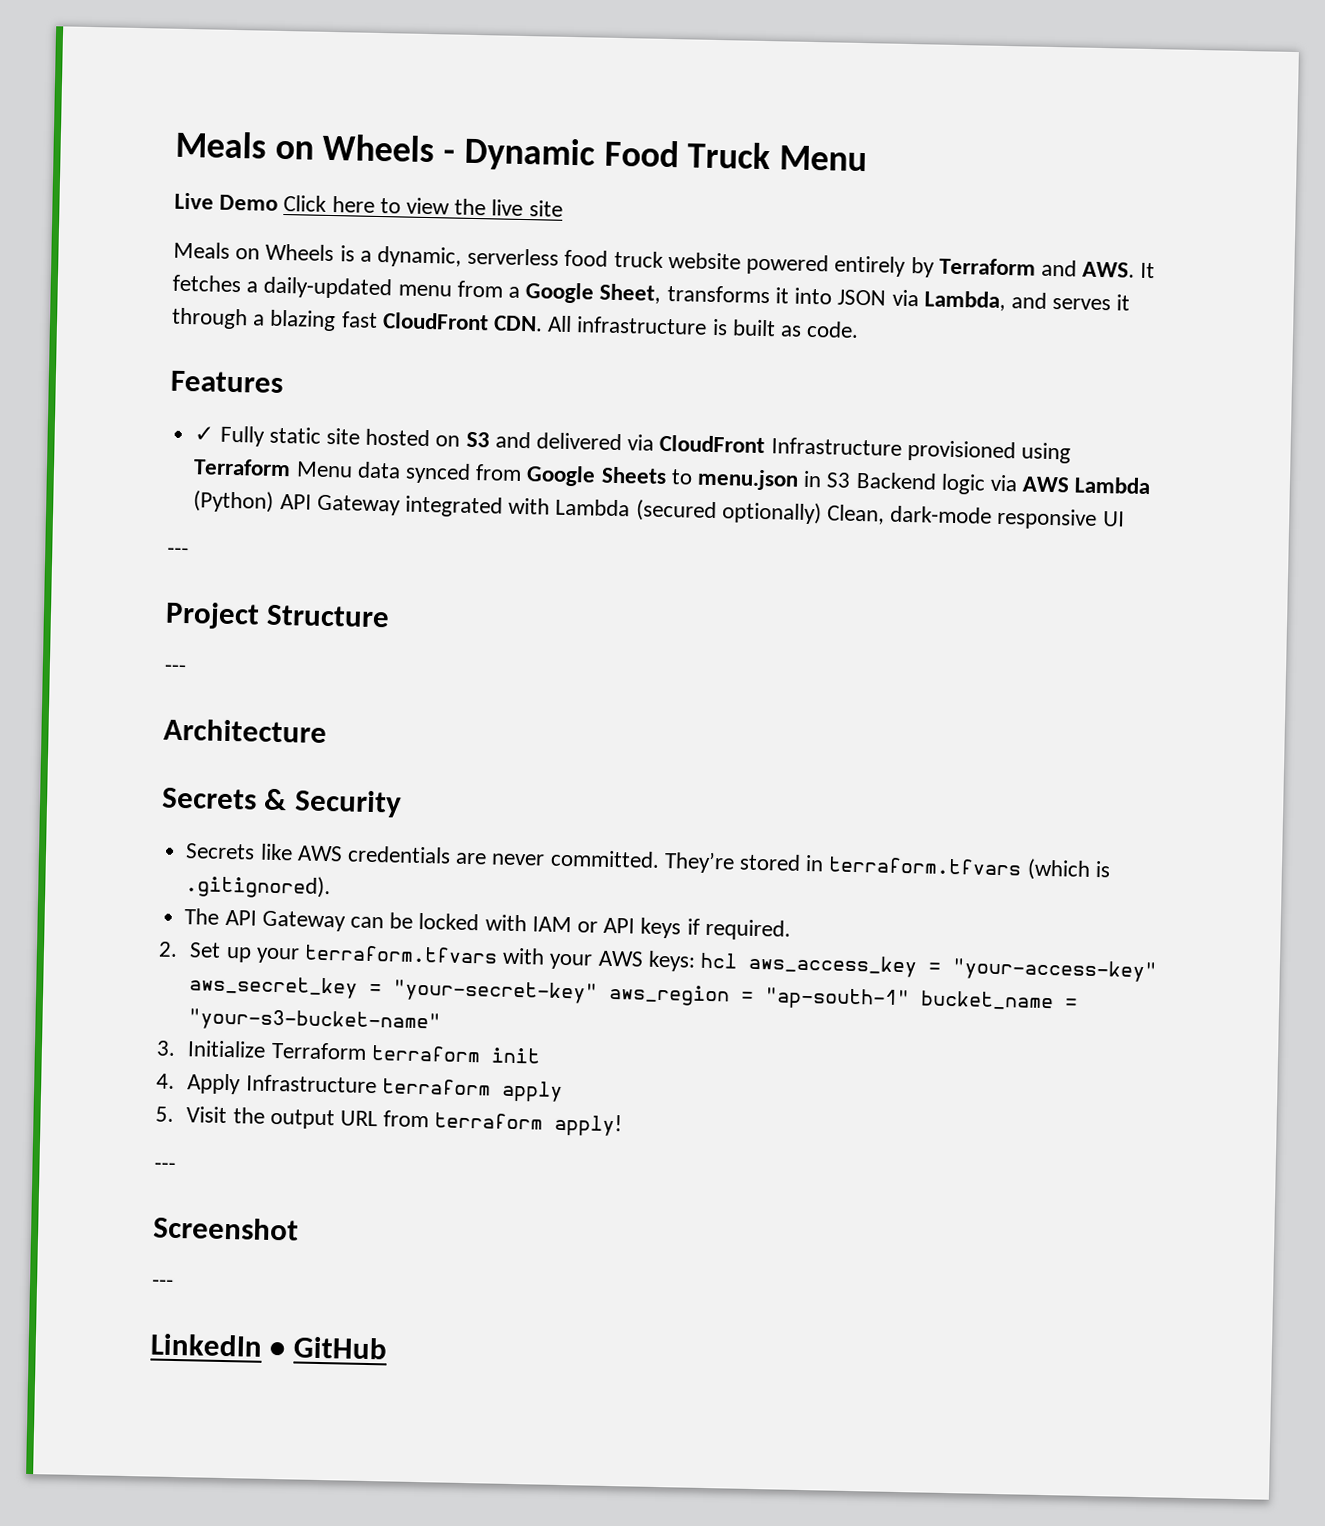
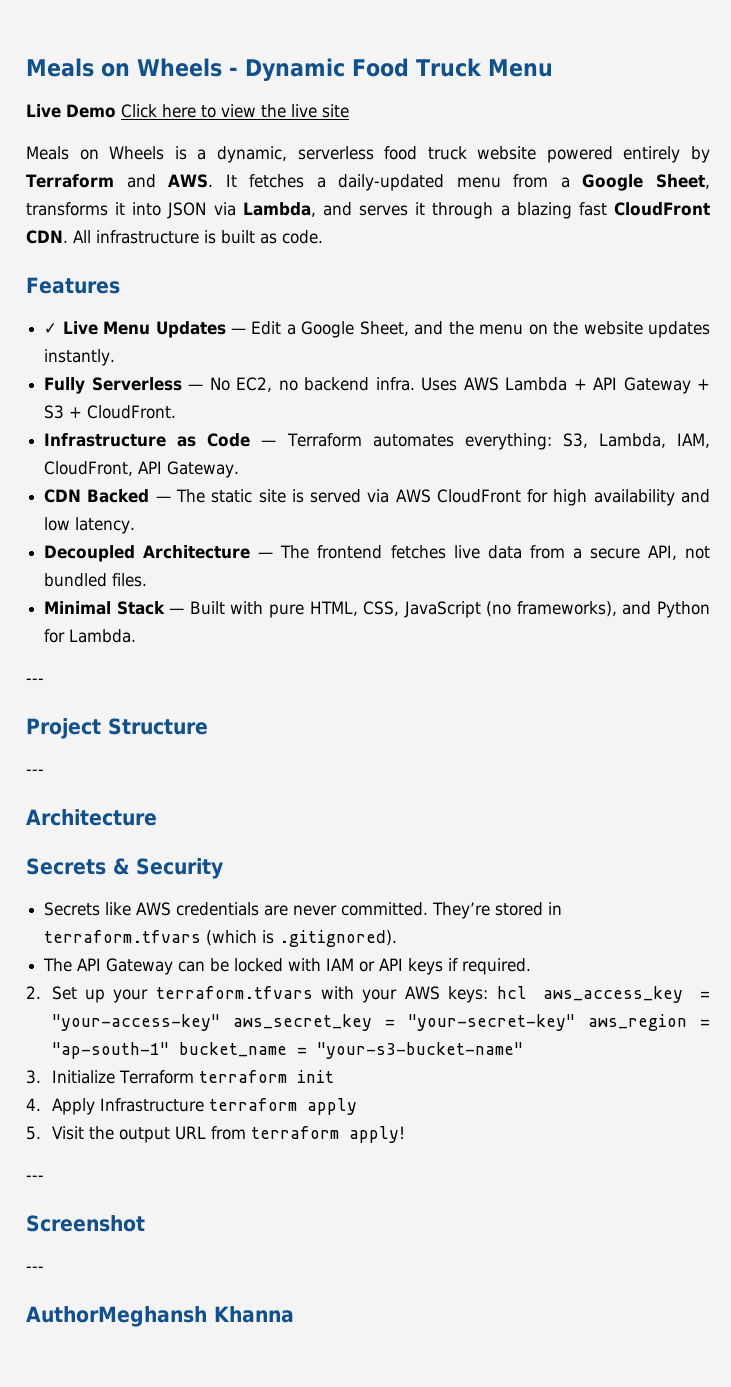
[219,425,1072,464] [193,458,1152,495] [193,490,1125,530] Fully static site hosted on S3 and delivered via CloudFront Infrastructure provisioned using Terraform Menu data synced from Google Sheets to menu.json in S3 Backend logic via AWS Lambda (Python) API Gateway integrated with Lambda (secured optionally) Clean, dark-mode responsive UI -> [62,321,710,338] [44,349,116,366] [44,377,711,394] [44,405,177,419] [44,433,711,450] [44,461,240,478] [44,489,711,506] [44,517,136,534] [44,545,710,562] [44,573,148,587] [44,601,710,618] [44,629,137,643] Live Menu Updates — Edit a Google Sheet, and the menu on the website updates instantly. // Fully Serverless — No EC2, no backend infra. Uses AWS Lambda + API Gateway + S3 + CloudFront. // Infrastructure as Code — Terraform automates everything: S3, Lambda, IAM, CloudFront, API Gateway. // CDN Backed — The static site is served via AWS CloudFront for high availability and low latency. // Decoupled Architecture — The frontend fetches live data from a secure API, not bundled files. // Minimal Stack — Built with pure HTML, CSS, JavaScript (no frameworks), and Python for Lambda.
[150,1333,387,1360] LinkedIn • GitHub -> [26,1306,294,1327] AuthorMeghansh Khanna

